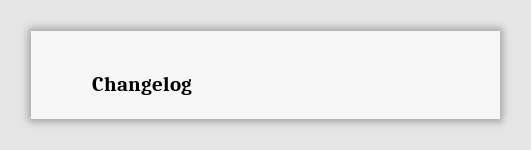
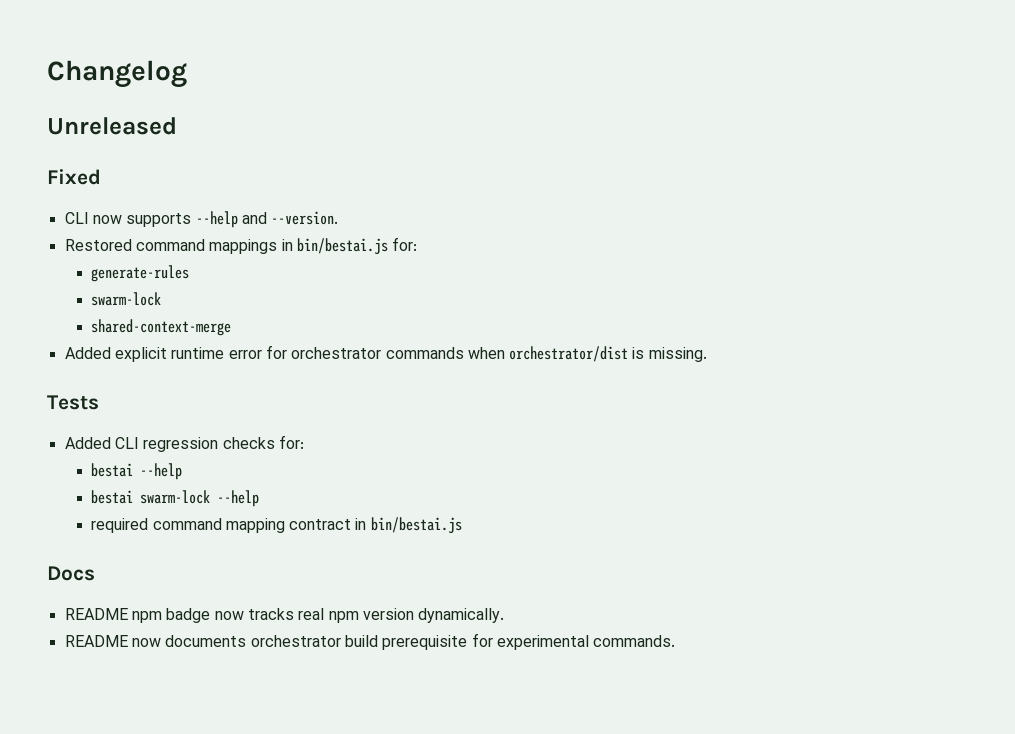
(192, 85) none -> [47,117,177,135] [47,169,101,185] [64,211,339,228] [64,237,418,255] [91,265,190,282] [91,292,162,306] [91,319,232,336] [64,345,707,362] [47,395,99,410] [64,435,304,452] [91,463,183,480] [91,490,260,507] [91,517,462,534] [47,566,95,581] [64,608,505,623] [64,633,676,650] // Unreleased // Fixed // CLI now supports --help and --version. // Restored command mappings in bin/bestai.js for: // generate-rules // swarm-lock // shared-context-merge // Added explicit runtime error for orchestrator commands when orchestrator/dist is missing. // Tests // Added CLI regression checks for: // bestai --help // bestai swarm-lock --help // required command mapping contract in bin/bestai.js // Docs // README npm badge now tracks real npm version dynamically. // README now documents orchestrator build prerequisite for experimental commands.

